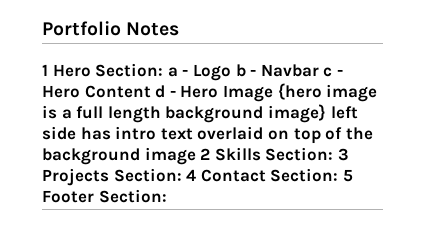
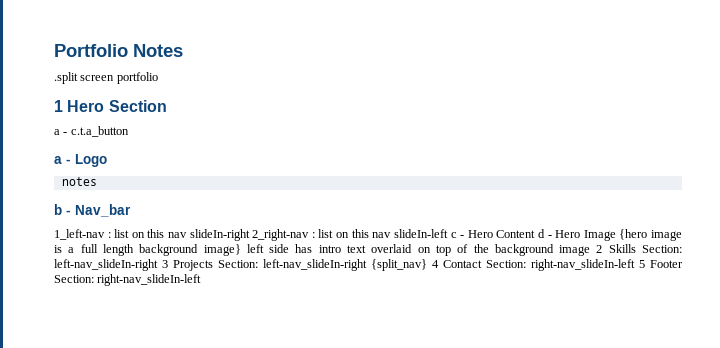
(180, 29) none -> [54,72,158,84] // .split screen portfolio
[95,63,164,77] Section: -> [108,100,167,112] [54,126,129,137] Section // a - c.t.a_button //
(231, 72) none -> [61,177,97,186] // notes //
[260,64,319,77] Navbar -> [75,204,131,217] [54,229,448,241] Nav_bar // 1_left-nav : list on this nav slideIn-right 2_right-nav : list on this nav slideIn-left
(334, 154) none -> [54,259,158,271] left-nav_slideIn-right
(182, 175) none -> [263,259,427,271] left-nav_slideIn-right {split_nav}
(339, 175) none -> [531,259,635,271] right-nav_slideIn-left
(167, 196) none -> [97,274,202,286] right-nav_slideIn-left

